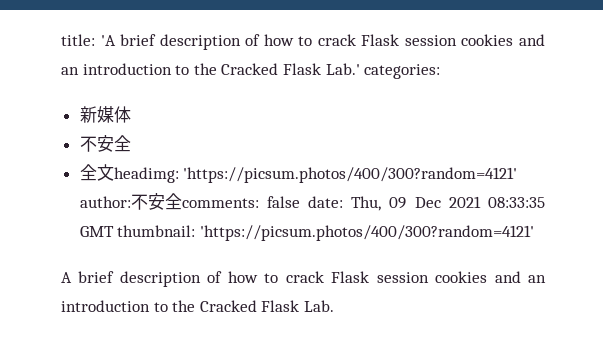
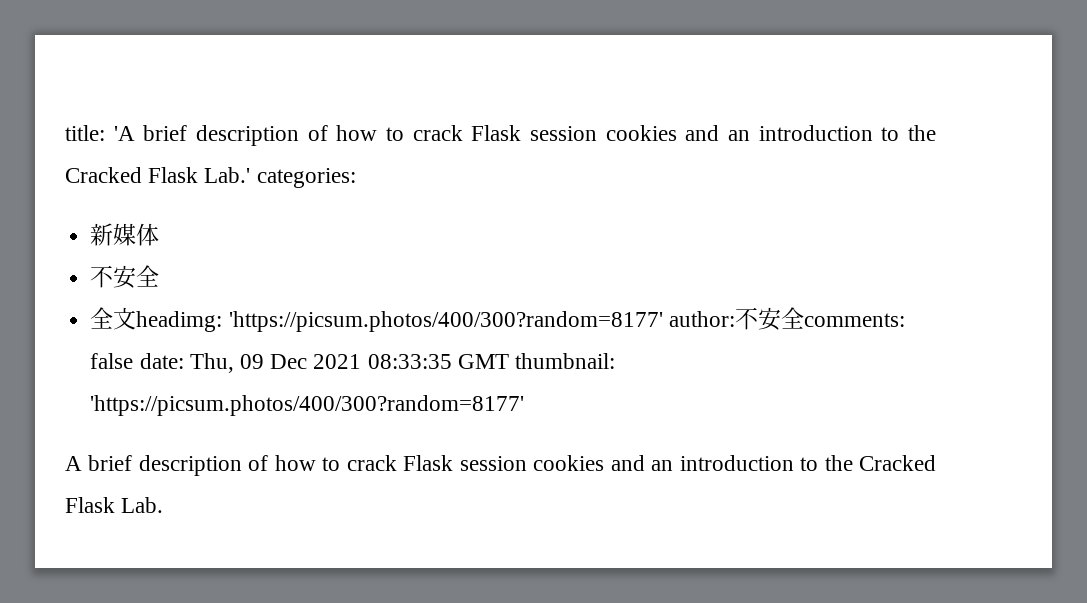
[183,167,518,183] 'https://picsum.photos/400/300?random=4121' -> [228,311,663,332] 'https://picsum.photos/400/300?random=8177'
[199,225,534,241] 'https://picsum.photos/400/300?random=4121' -> [90,395,525,416] 'https://picsum.photos/400/300?random=8177'

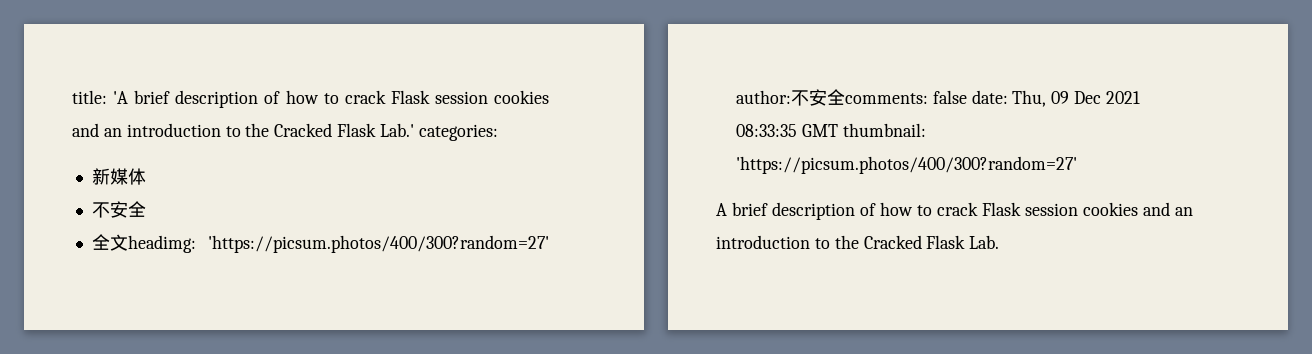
[228,311,663,332] 'https://picsum.photos/400/300?random=8177' -> [207,235,549,253] 'https://picsum.photos/400/300?random=27'
[90,395,525,416] 'https://picsum.photos/400/300?random=8177' -> [735,156,1077,174] 'https://picsum.photos/400/300?random=27'

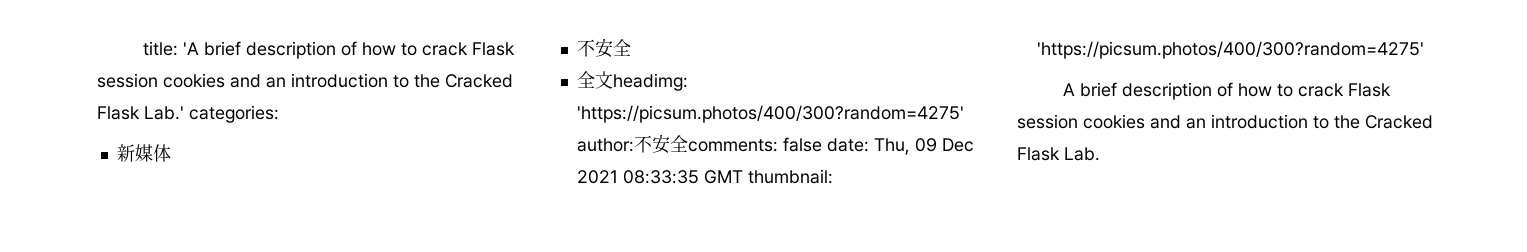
[207,235,549,253] 'https://picsum.photos/400/300?random=27' -> [576,105,964,123] 'https://picsum.photos/400/300?random=4275'
[735,156,1077,174] 'https://picsum.photos/400/300?random=27' -> [1036,41,1424,59] 'https://picsum.photos/400/300?random=4275'

